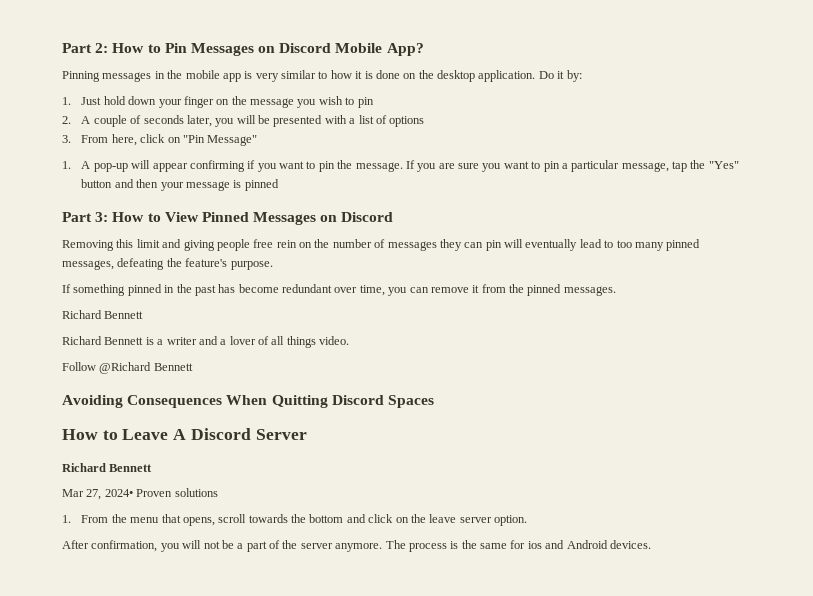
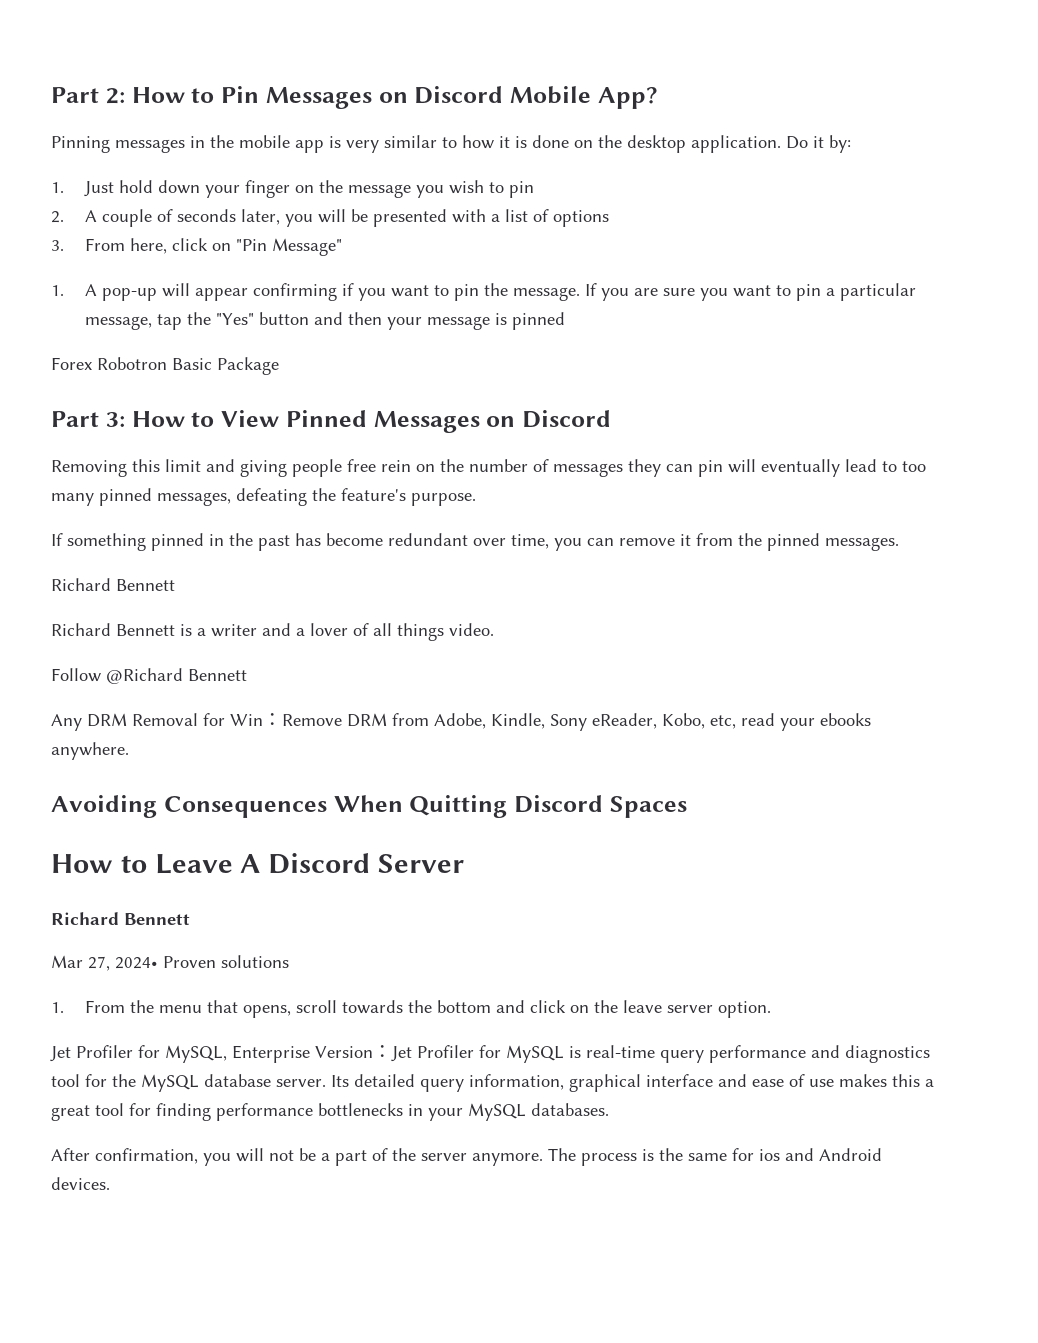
(279, 185) none -> [51,357,279,375] // Forex Robotron Basic Package
(193, 367) none -> [51,713,871,731] [51,742,129,760] // Any DRM Removal for Win：Remove DRM from Adobe, Kindle, Sony eReader, Kobo, etc, read your ebooks anywhere.
(528, 520) none -> [50,1045,930,1063] [51,1074,934,1092] [51,1103,609,1121] // Jet Profiler for MySQL, Enterprise Version：Jet Profiler for MySQL is real-time query performance and diagnostics tool for the MySQL database server. Its detailed query information, graphical interface and ease of use makes this a great tool for finding performance bottlenecks in your MySQL databases.

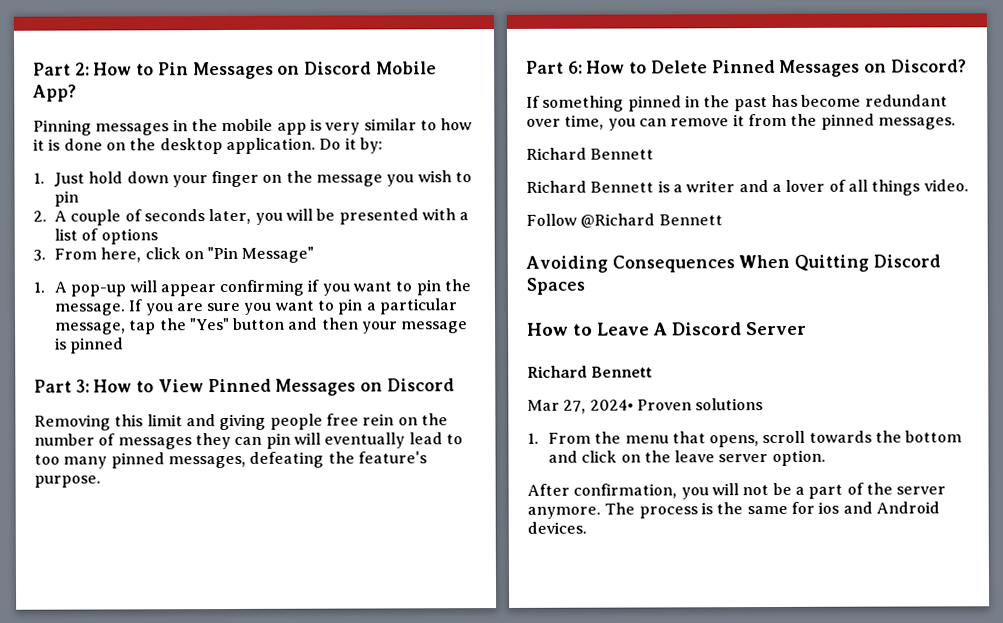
[51,357,279,375] // Forex Robotron Basic Package -> (125, 345) none
(476, 499) none -> [526,59,967,77] // Part 6: How to Delete Pinned Messages on Discord?
[51,713,871,731] [51,742,129,760] // Any DRM Removal for Win：Remove DRM from Adobe, Kindle, Sony eReader, Kobo, etc, read your ebooks anywhere. -> (723, 220) none
[50,1045,930,1063] [51,1074,934,1092] [51,1103,609,1121] // Jet Profiler for MySQL, Enterprise Version：Jet Profiler for MySQL is real-time query performance and diagnostics tool for the MySQL database server. Its detailed query information, graphical interface and ease of use makes this a great tool for finding performance bottlenecks in your MySQL databases. -> (826, 458) none

